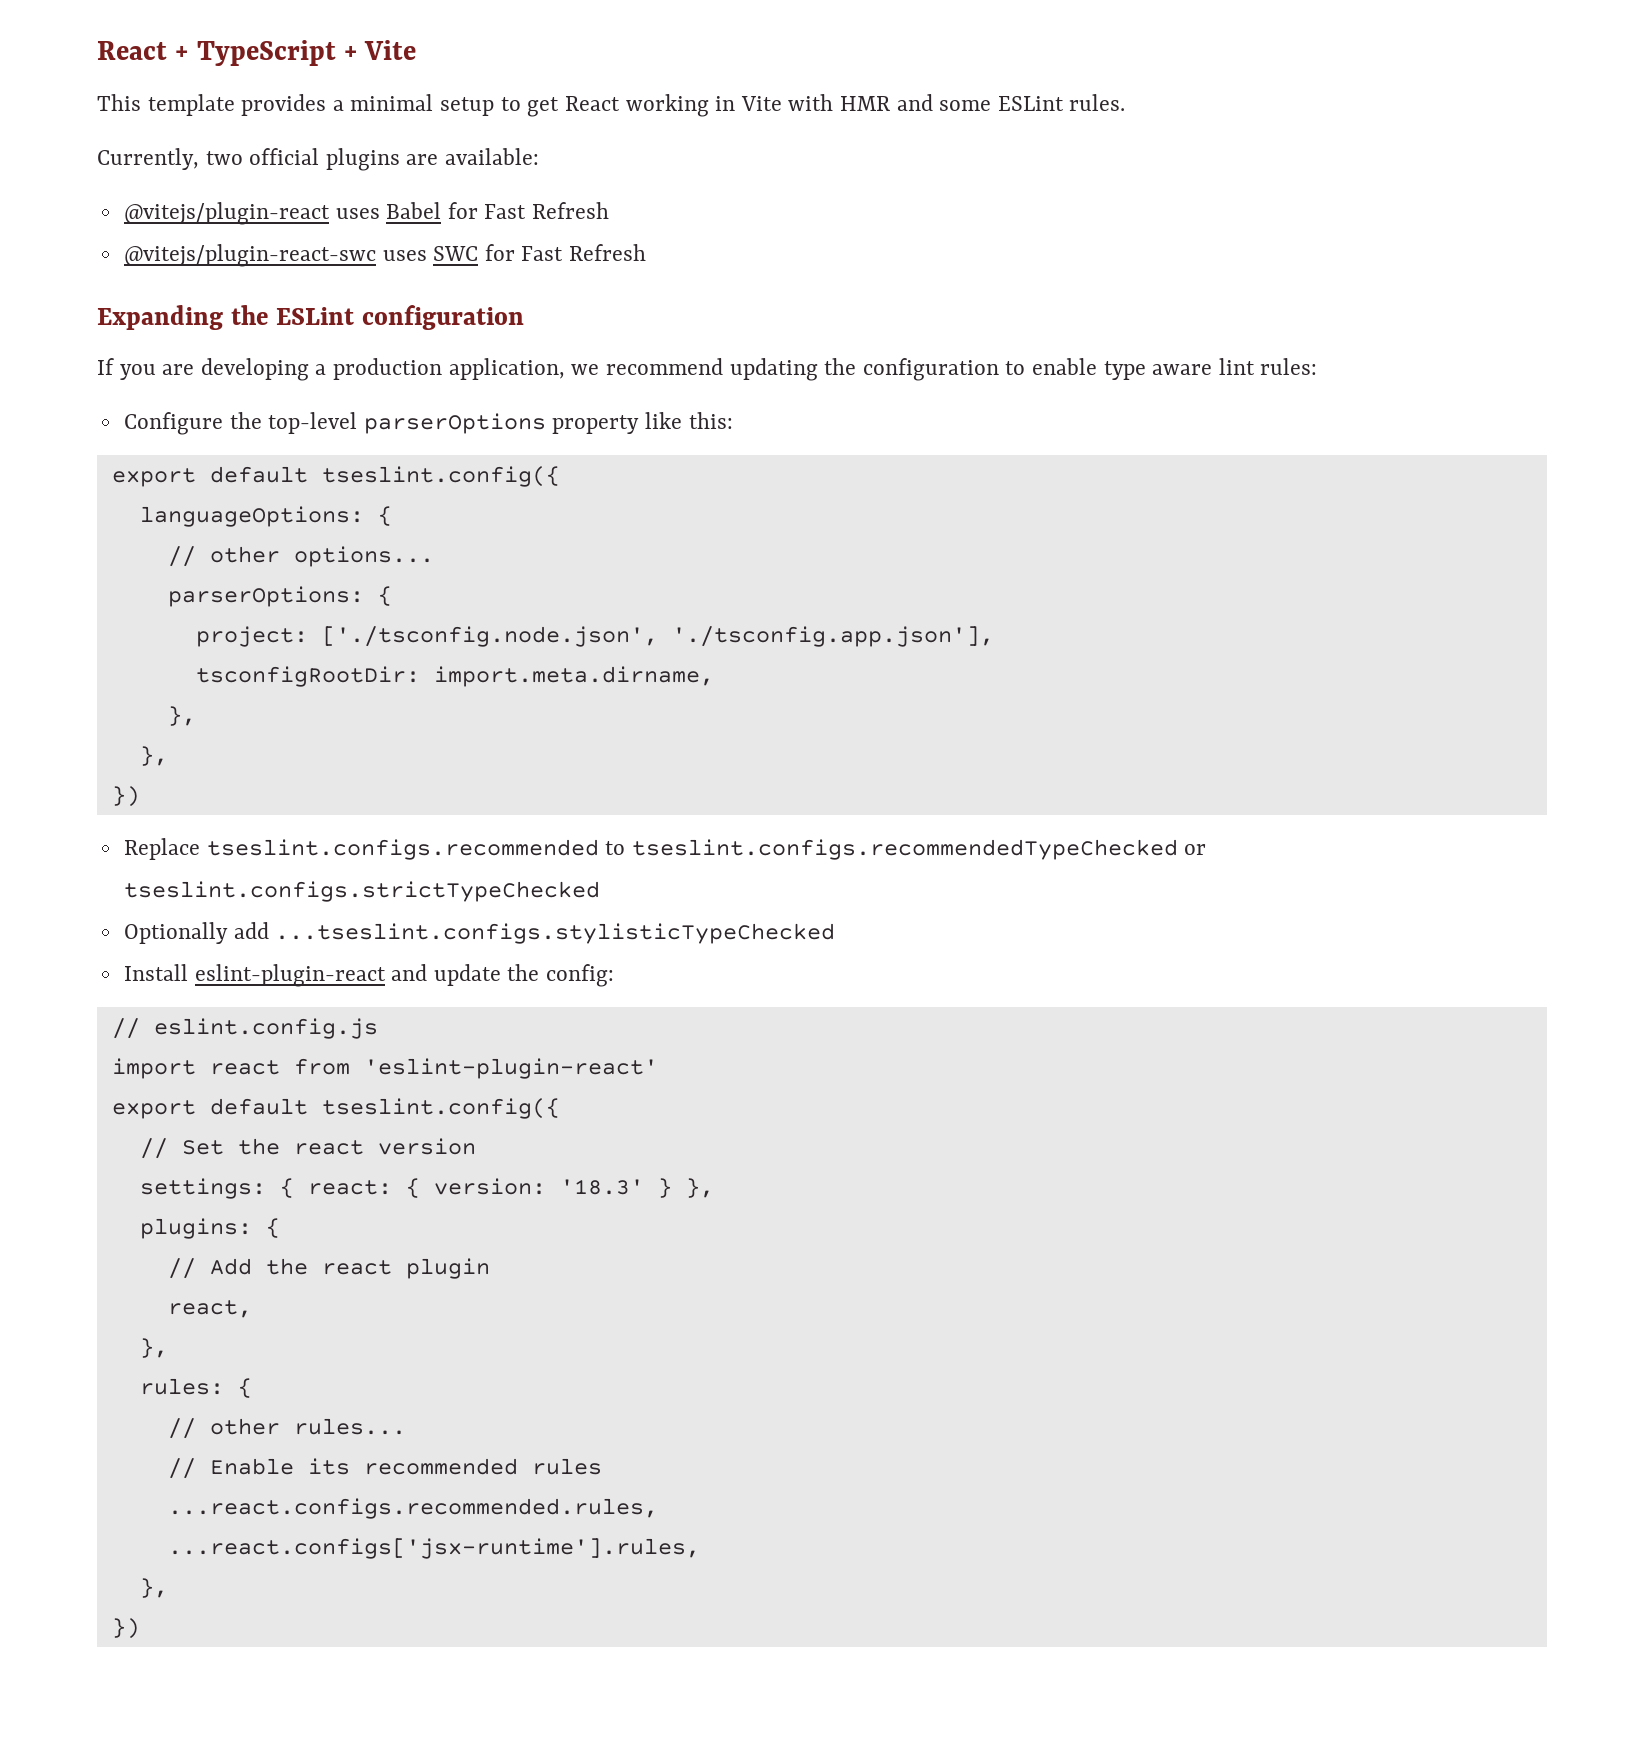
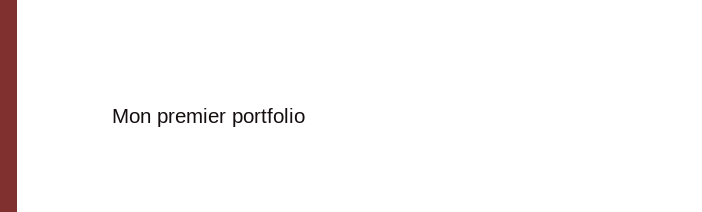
[97,40,417,66] [97,94,1126,117] [97,148,540,171] [123,202,610,225] [123,244,647,267] [97,305,525,330] [97,358,1318,381] [123,412,733,435] [111,466,560,487] [139,506,392,527] [167,546,434,567] [167,586,392,607] [195,626,994,647] [195,666,714,687] [167,706,196,726] [139,746,168,766] [111,786,140,807] [123,838,1207,860] [123,881,600,902] [123,922,836,944] [123,964,615,987] [111,1018,378,1039] [111,1058,658,1079] [111,1098,560,1119] [139,1138,476,1159] [139,1178,714,1199] [139,1218,280,1239] [167,1258,490,1279] [167,1300,252,1318] [139,1338,168,1358] [139,1378,252,1398] [167,1418,406,1439] [167,1458,602,1479] [167,1498,658,1519] [167,1538,700,1559] [139,1578,168,1598] [111,1618,140,1639] React + TypeScript + Vite // This template provides a minimal setup to get React working in Vite with HMR and some ESLint rules. // Currently, two official plugins are available: // @vitejs/plugin-react uses Babel for Fast Refresh // @vitejs/plugin-react-swc uses SWC for Fast Refresh // Expanding the ESLint configuration // If you are developing a production application, we recommend updating the configuration to enable type aware lint rules: // Configure the top-level parserOptions property like this: // export default tseslint.config({ // languageOptions: { // // other options... // parserOptions: { // project: ['./tsconfig.node.json', './tsconfig.app.json'], // tsconfigRootDir: import.meta.dirname, // }, // }, // }) // Replace tseslint.configs.recommended to tseslint.configs.recommendedTypeChecked or tseslint.configs.strictTypeChecked // Optionally add ...tseslint.configs.stylisticTypeChecked // Install eslint-plugin-react and update the config: // // eslint.config.js // import react from 'eslint-plugin-react' // export default tseslint.config({ // // Set the react version // settings: { react: { version: '18.3' } }, // plugins: { // // Add the react plugin // react, // }, // rules: { // // other rules... // // Enable its recommended rules // ...react.configs.recommended.rules, // ...react.configs['jsx-runtime'].rules, // }, // }) -> [112,108,305,127] Mon premier portfolio

